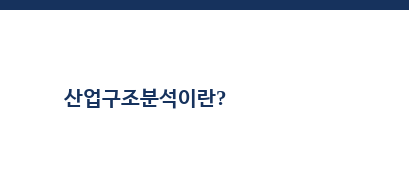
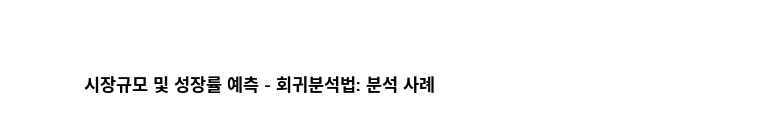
[63,88,227,109] 산업구조분석이란? -> [84,76,435,93] 시장규모 및 성장률 예측 - 회귀분석법: 분석 사례

